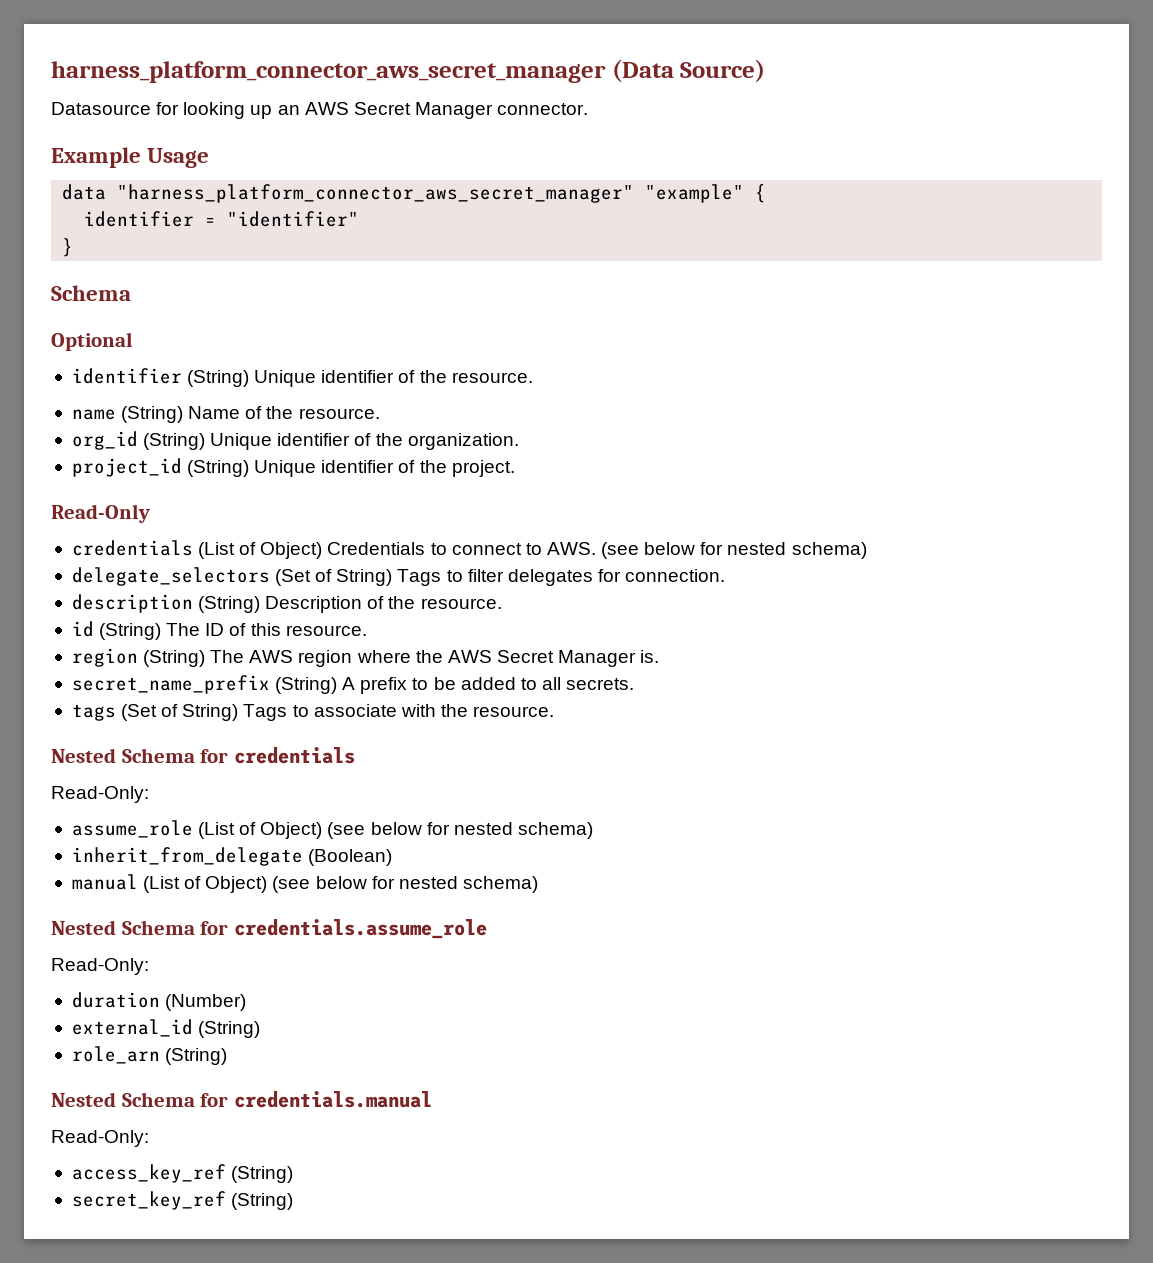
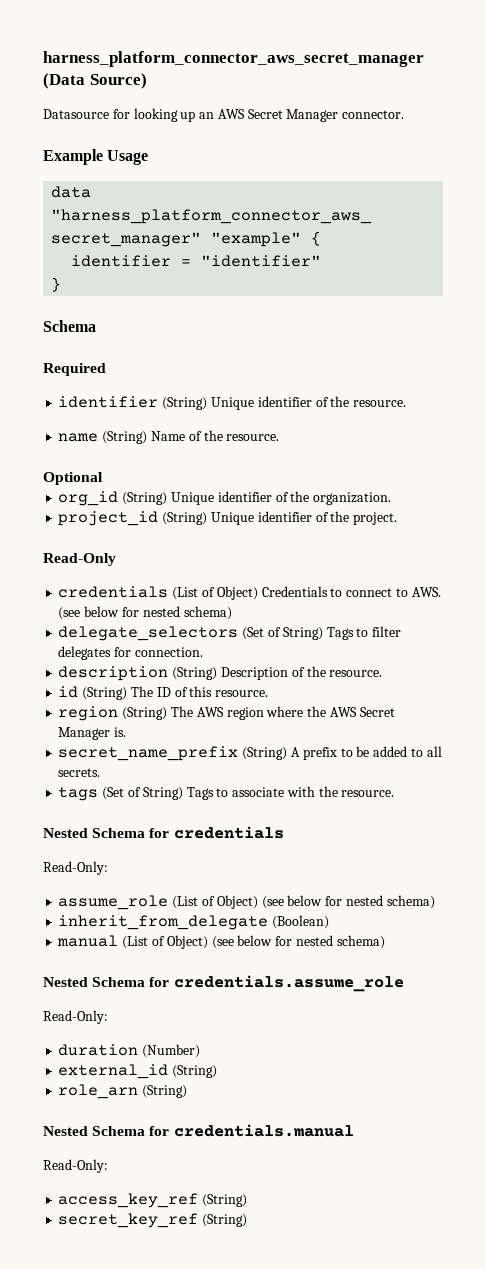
[51,332,133,351] Optional -> [43,363,106,376] Required
(380, 413) none -> [43,472,103,485] // Optional

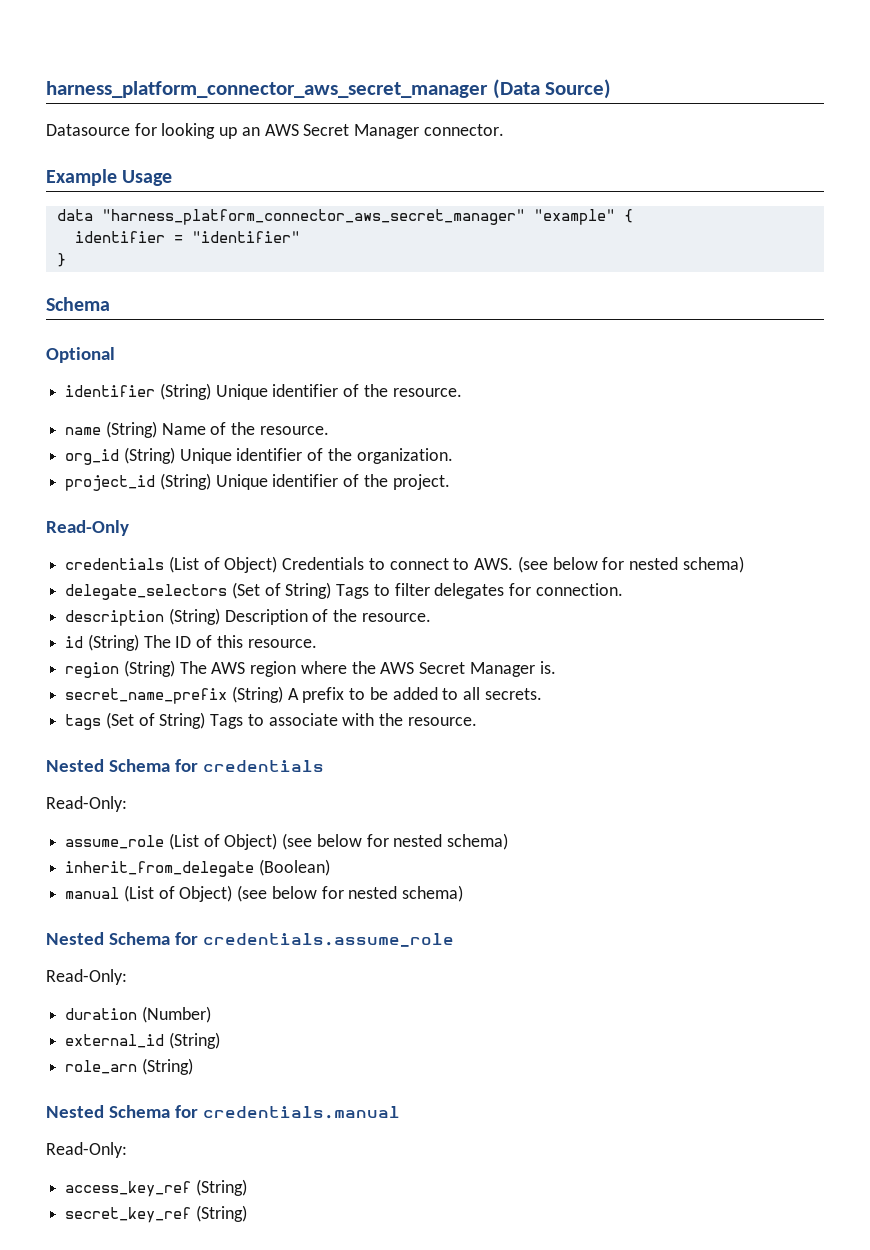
[43,363,106,376] Required -> [46,347,115,363] Optional
[43,472,103,485] // Optional -> (329, 430) none

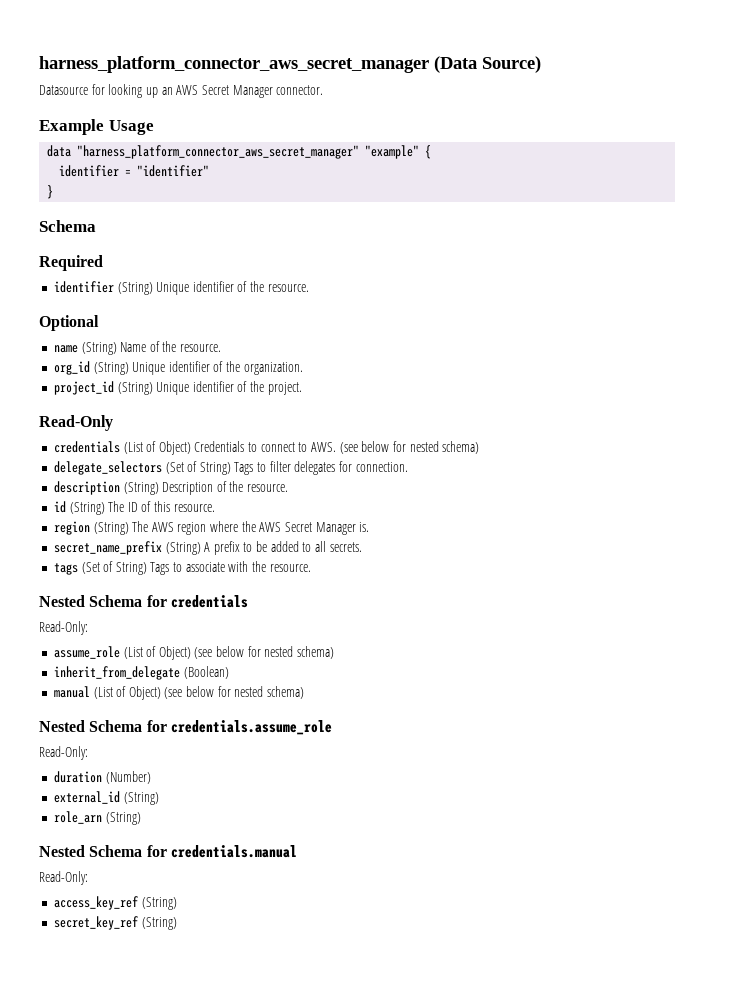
[46,347,115,363] Optional -> [39,255,103,271] Required
(462, 392) none -> [39,315,99,331] // Optional

